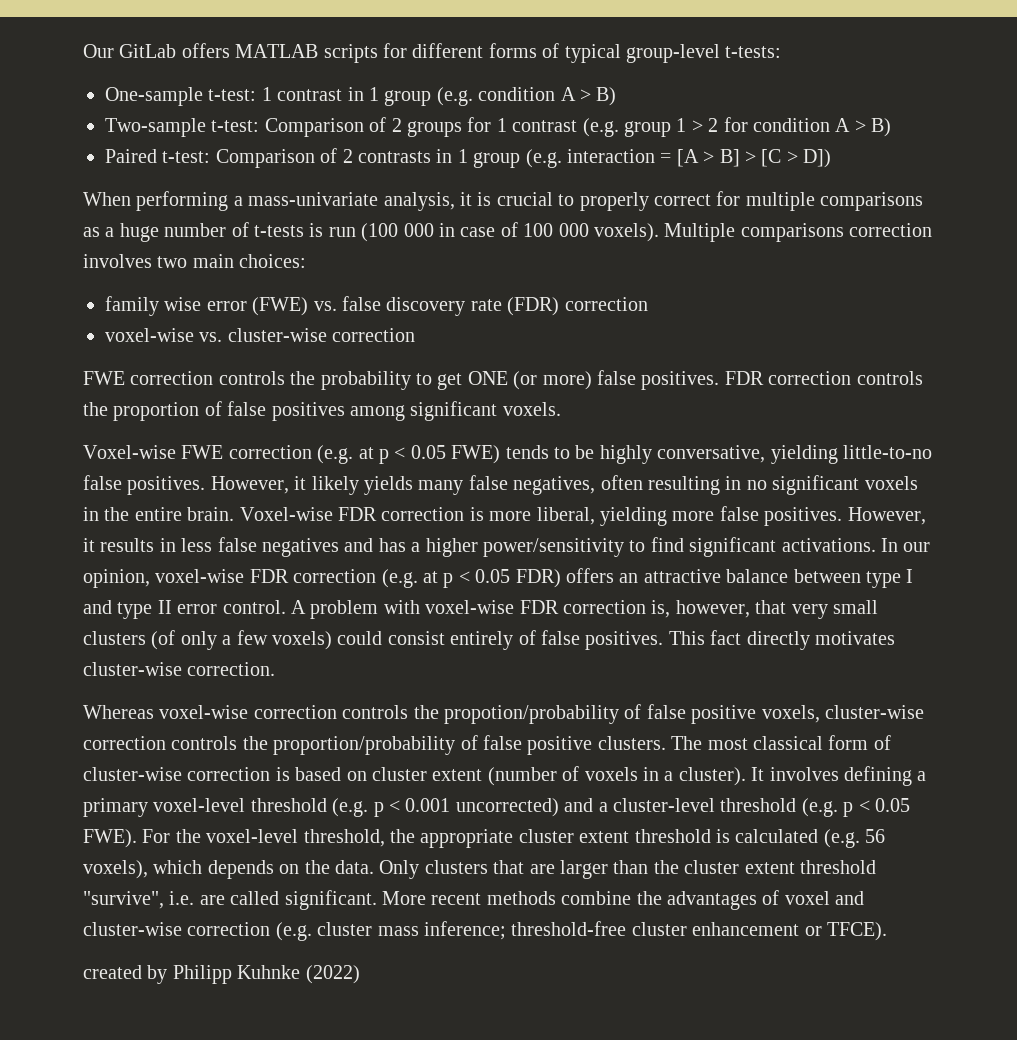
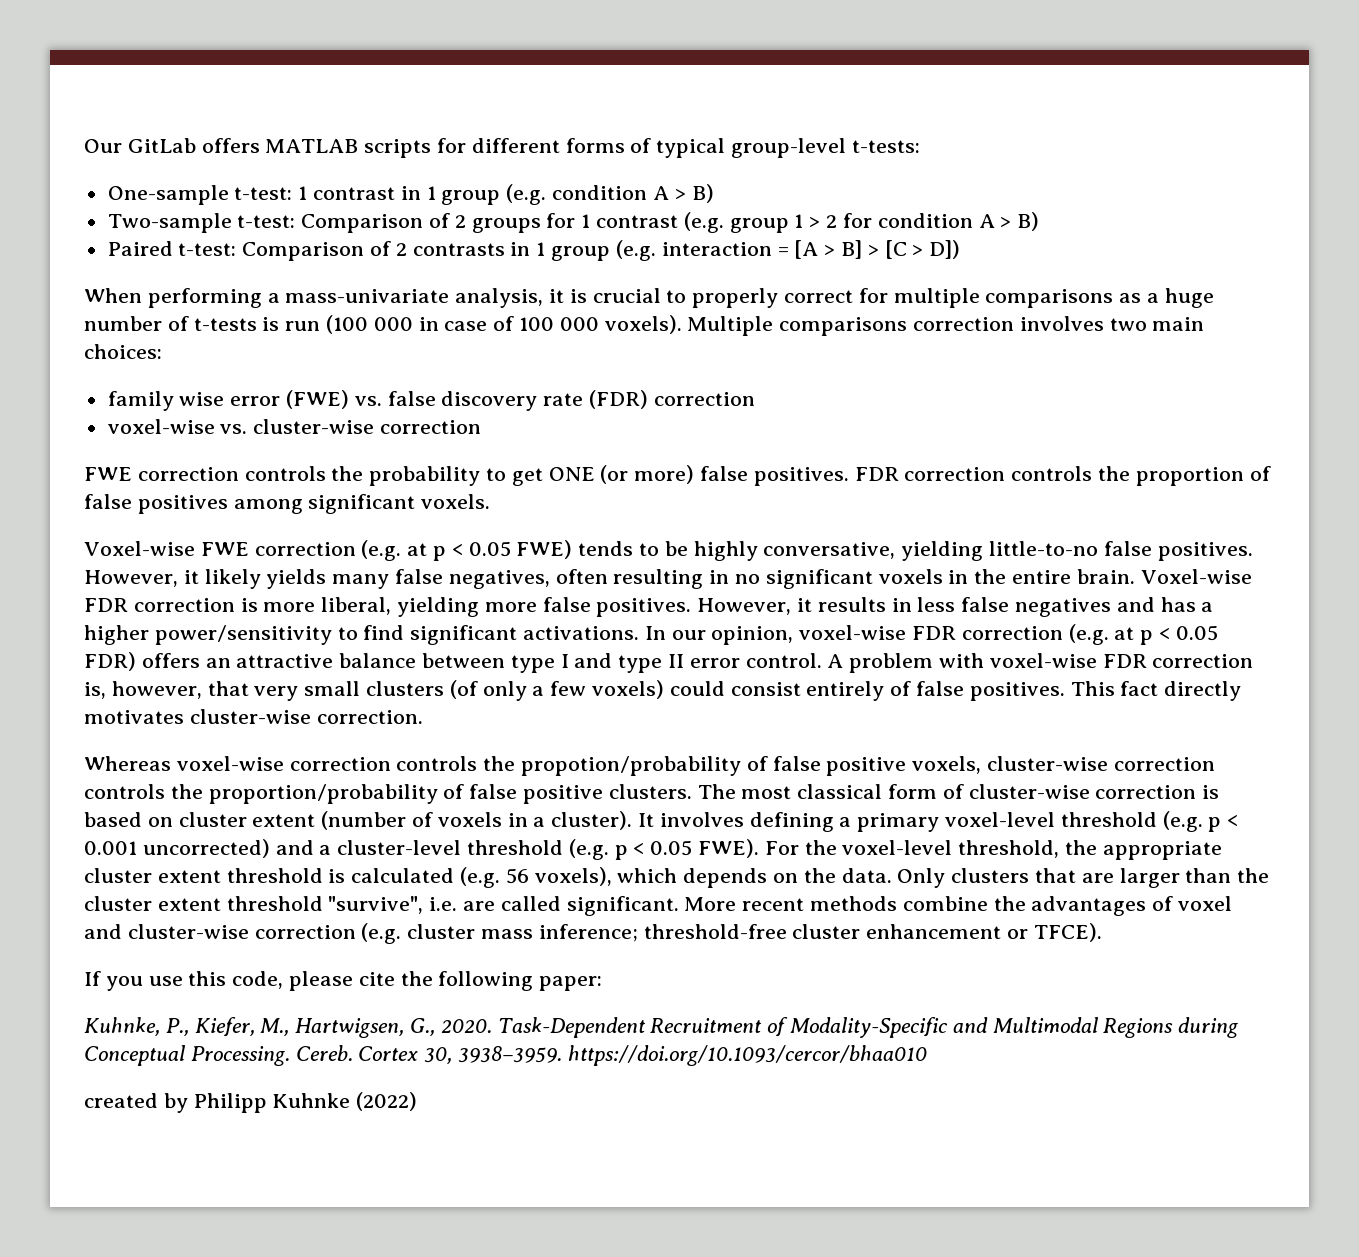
(887, 931) none -> [84,971,603,991] [84,1017,1239,1038] [84,1045,927,1066] // If you use this code, please cite the following paper: // Kuhnke, P., Kiefer, M., Hartwigsen, G., 2020. Task-Dependent Recruitment of Modality-Specific and Multimodal Regions during Conceptual Processing. Cereb. Cortex 30, 3938–3959. https://doi.org/10.1093/cercor/bhaa010

